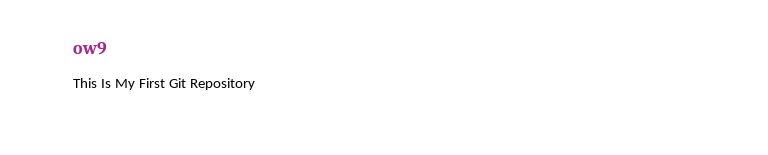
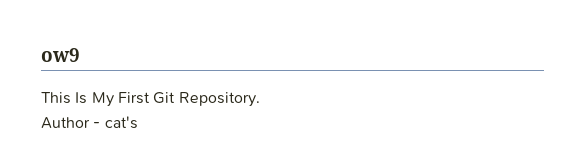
[189,78,255,90] Repository -> [178,92,260,107] [41,116,138,129] Repository. // Author - cat's

